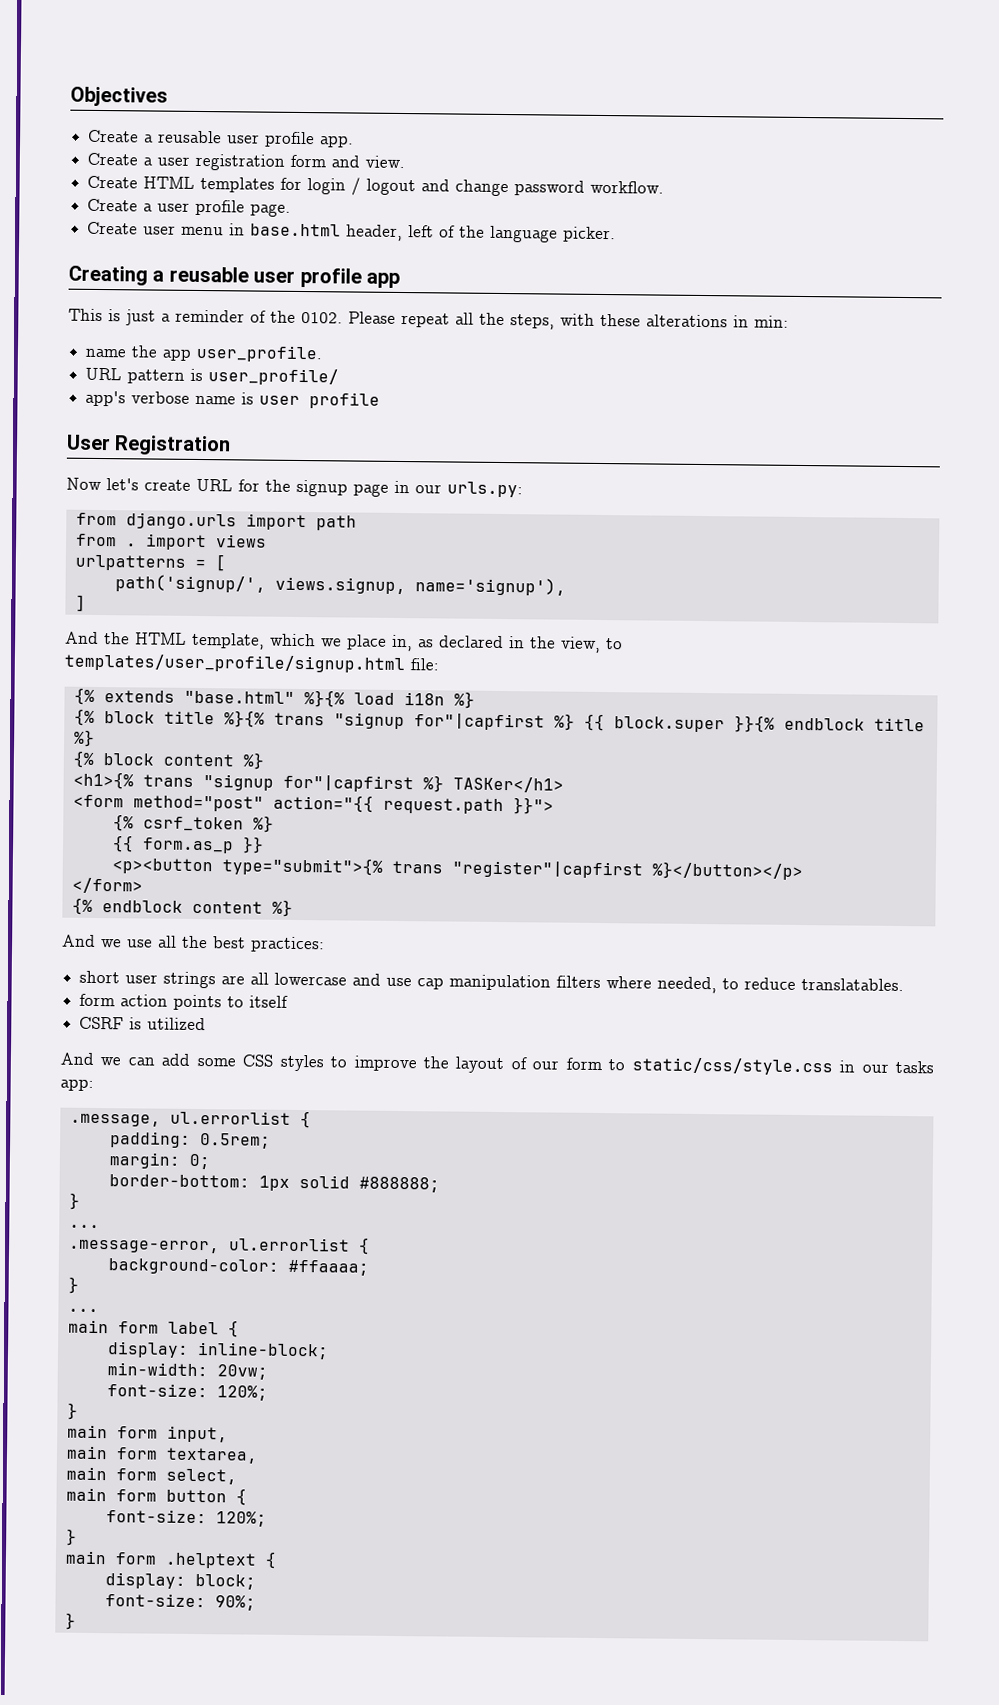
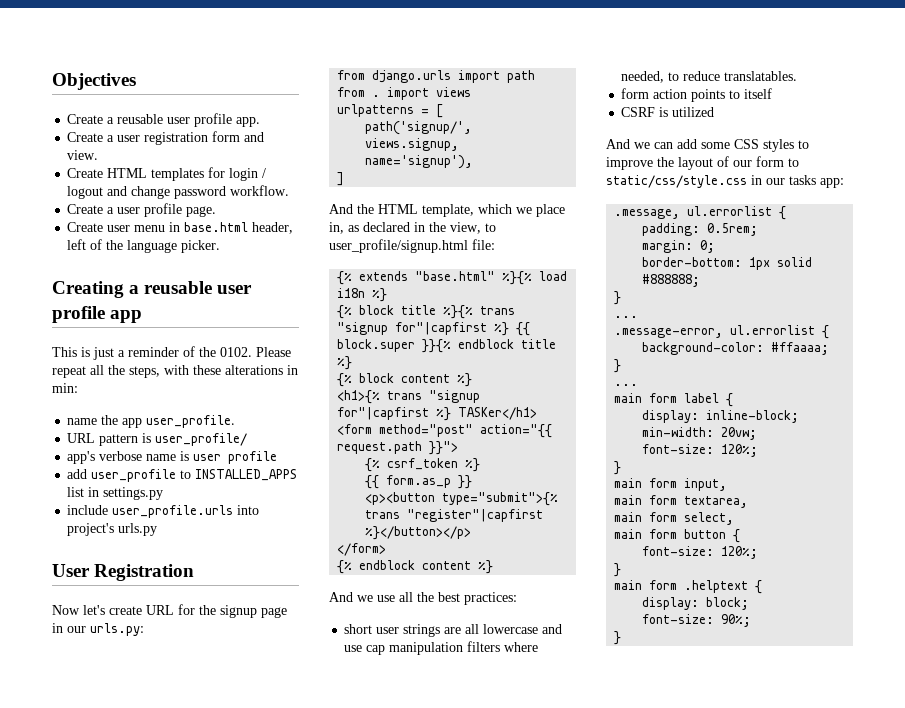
(381, 400) none -> [67,469,298,482] [67,487,164,500] [67,505,260,518] [67,523,158,536] // add user_profile to INSTALLED_APPS list in settings.py // include user_profile.urls into project's urls.py
[64,653,405,674] templates/user_profile/signup.html -> [329,239,468,253] user_profile/signup.html

